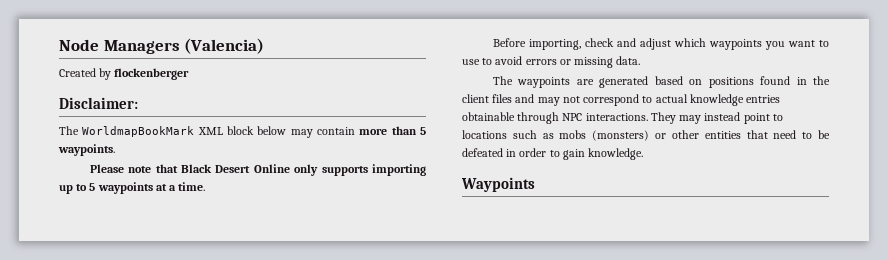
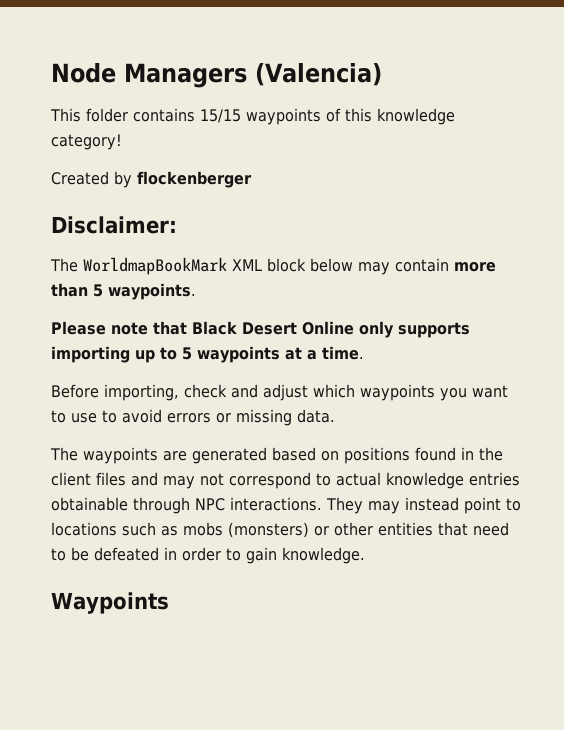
(265, 46) none -> [50,108,455,125] [51,134,122,150] // This folder contains 15/15 waypoints of this knowledge category!

